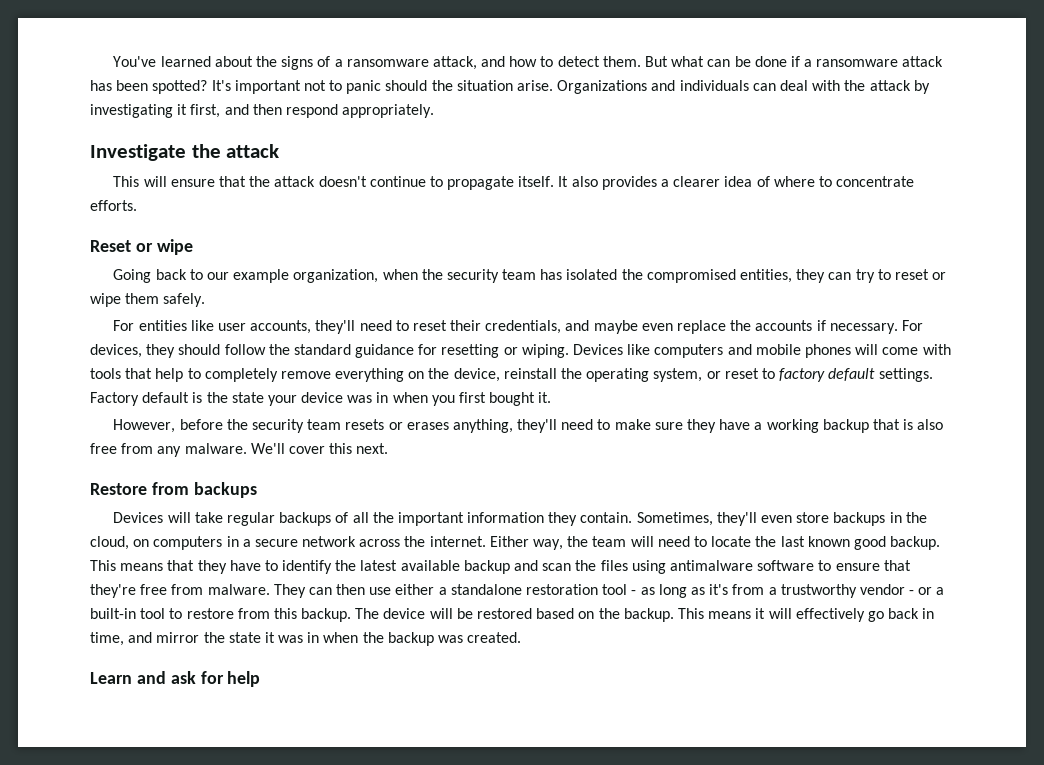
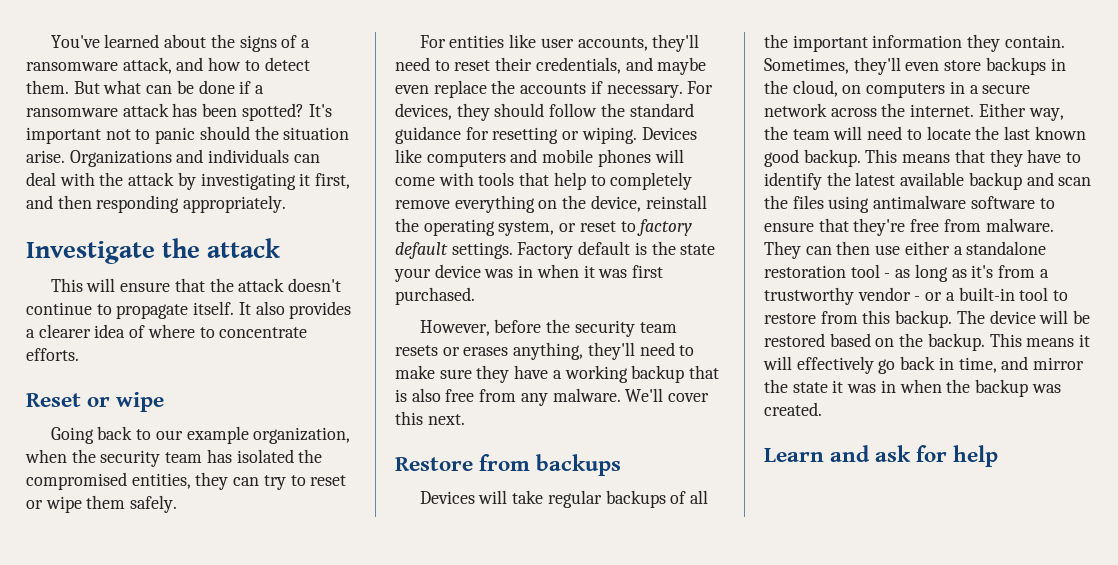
[285,104,338,118] respond -> [96,195,180,213] responding
[431,392,552,406] you first bought it. -> [583,265,664,278] [395,287,475,305] it was first purchased.

